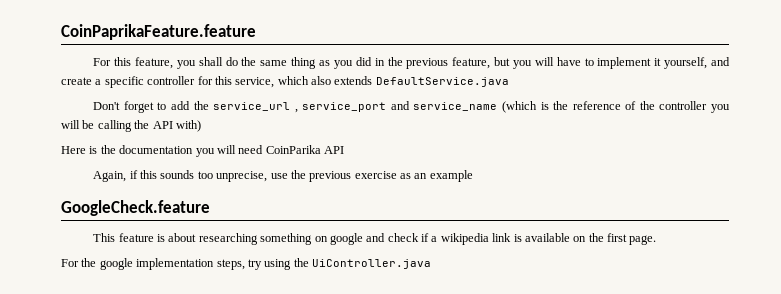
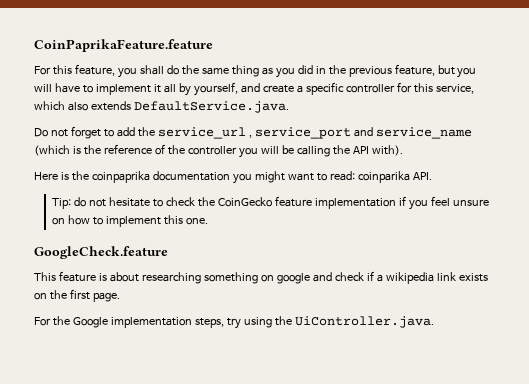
(662, 62) none -> [163,83,191,96] all by
[375,77,509,87] [93,102,121,110] DefaultService.java // Don't -> [133,101,289,113] [34,128,68,137] DefaultService.java. // Do not
[175,120,201,132] with) -> [371,145,403,156] with).
(116, 149) none -> [91,171,150,183] coinpaprika
[216,145,344,154] [93,170,473,182] will need CoinParika API // Again, if this sounds too unprecise, use the previous exercise as an example -> [254,171,432,183] [52,196,489,210] [52,215,209,227] might want to read: coinparika API. // Tip: do not hesitate to check the CoinGecko feature implementation if you feel unsure on how to implement this one.
[513,233,570,242] is available -> [458,273,488,282] exists
[99,258,133,270] google -> [72,317,108,328] Google
[312,259,431,269] UiController.java -> [294,316,434,328] UiController.java.

